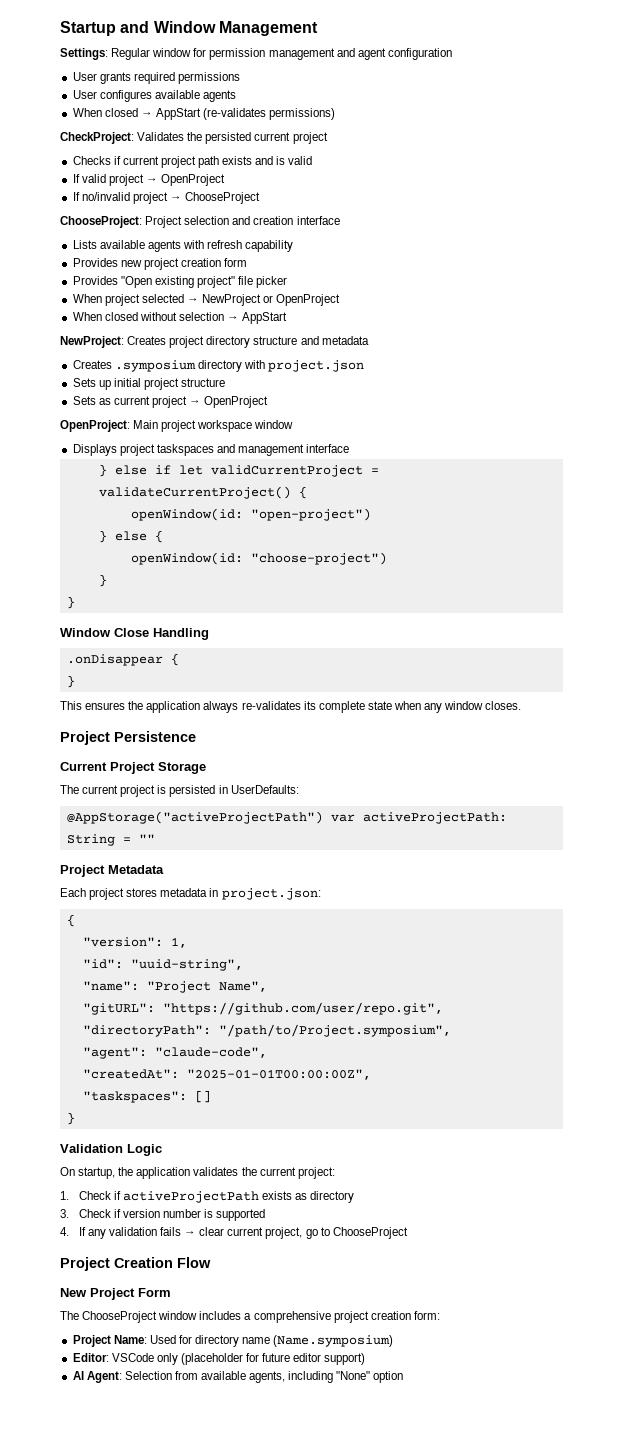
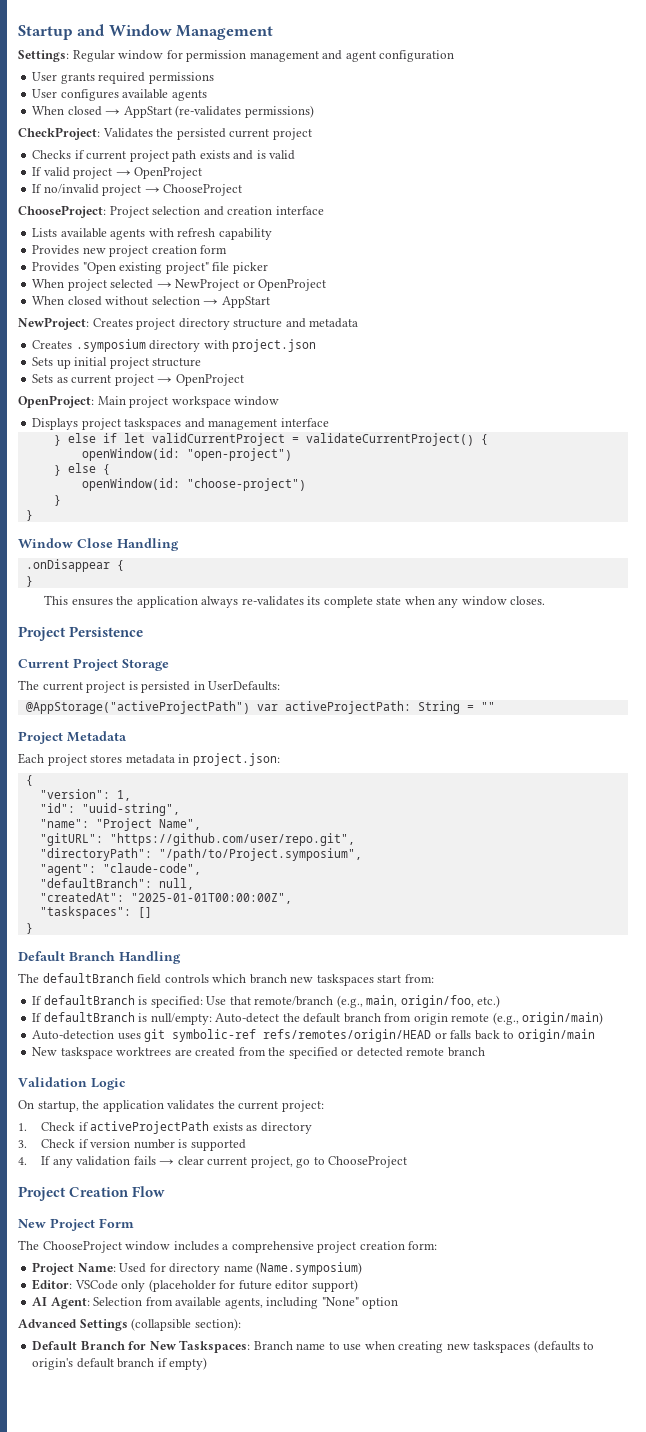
(267, 1052) none -> [39,878,194,890] // "defaultBranch": null,
(75, 1118) none -> [18,951,181,964] [18,973,434,986] [32,995,501,1008] [32,1012,604,1025] [32,1029,595,1042] [32,1047,485,1059] // Default Branch Handling // The defaultBranch field controls which branch new taskspaces start from: // If defaultBranch is specified: Use that remote/branch (e.g., main, origin/foo, etc.) // If defaultBranch is null/empty: Auto-detect the default branch from origin remote (e.g., origin/main) // Auto-detection uses git symbolic-ref refs/remotes/origin/HEAD or falls back to origin/main // New taskspace worktrees are created from the specified or detected remote branch
(404, 1377) none -> [18,1318,241,1331] [32,1340,595,1353] [32,1357,208,1370] // Advanced Settings (collapsible section): // Default Branch for New Taskspaces: Branch name to use when creating new taskspaces (defaults to origin's default branch if empty)

